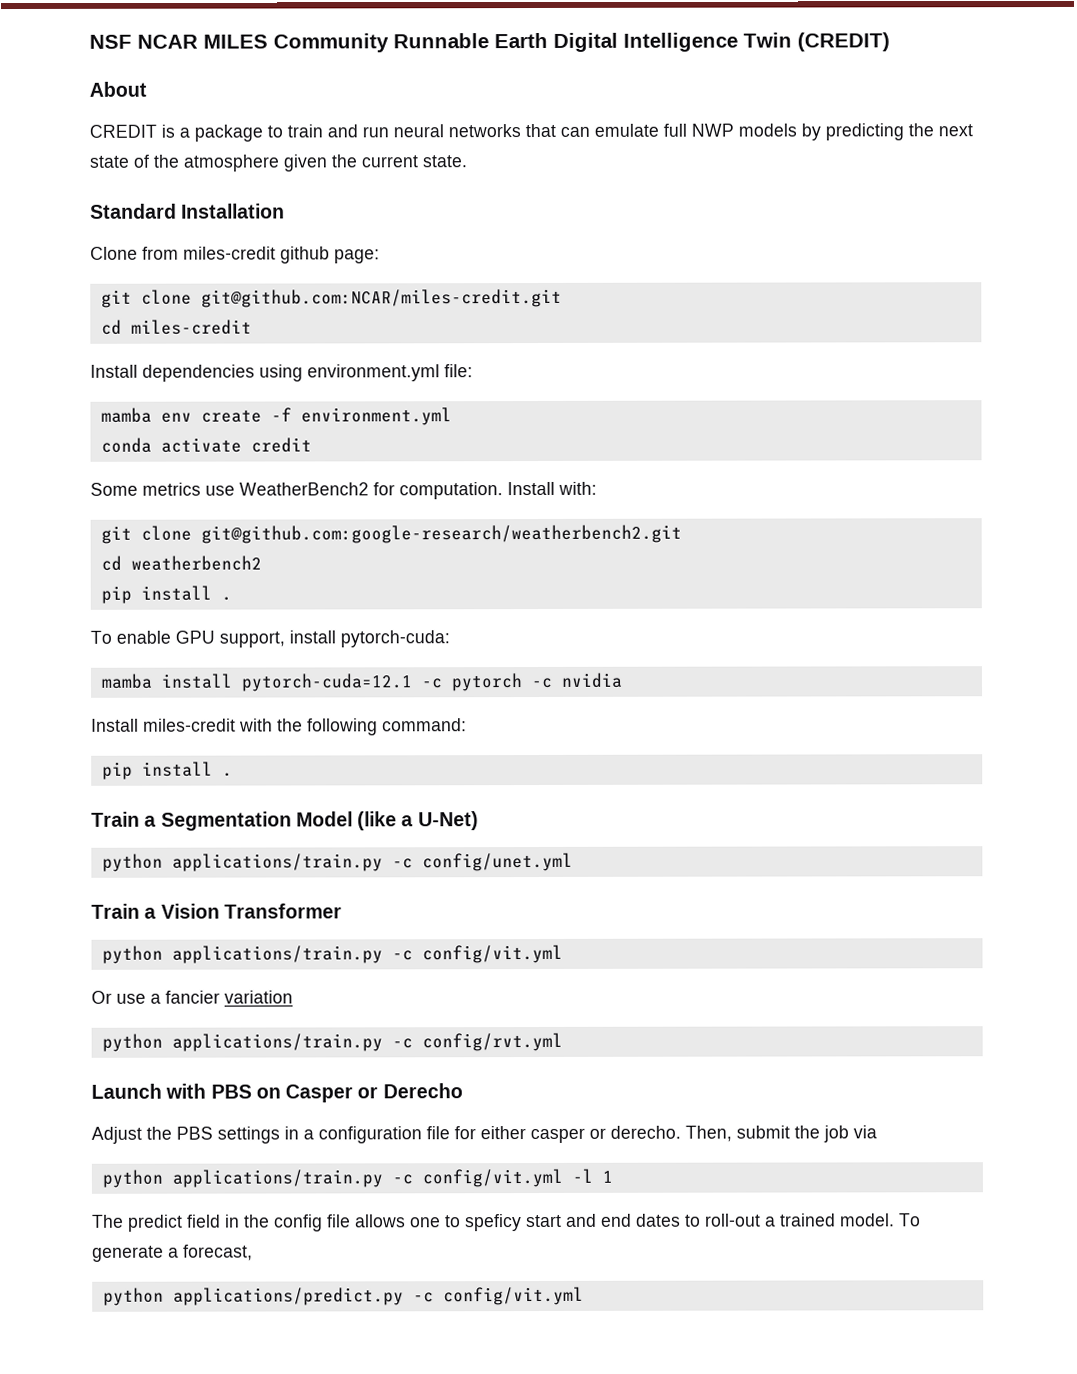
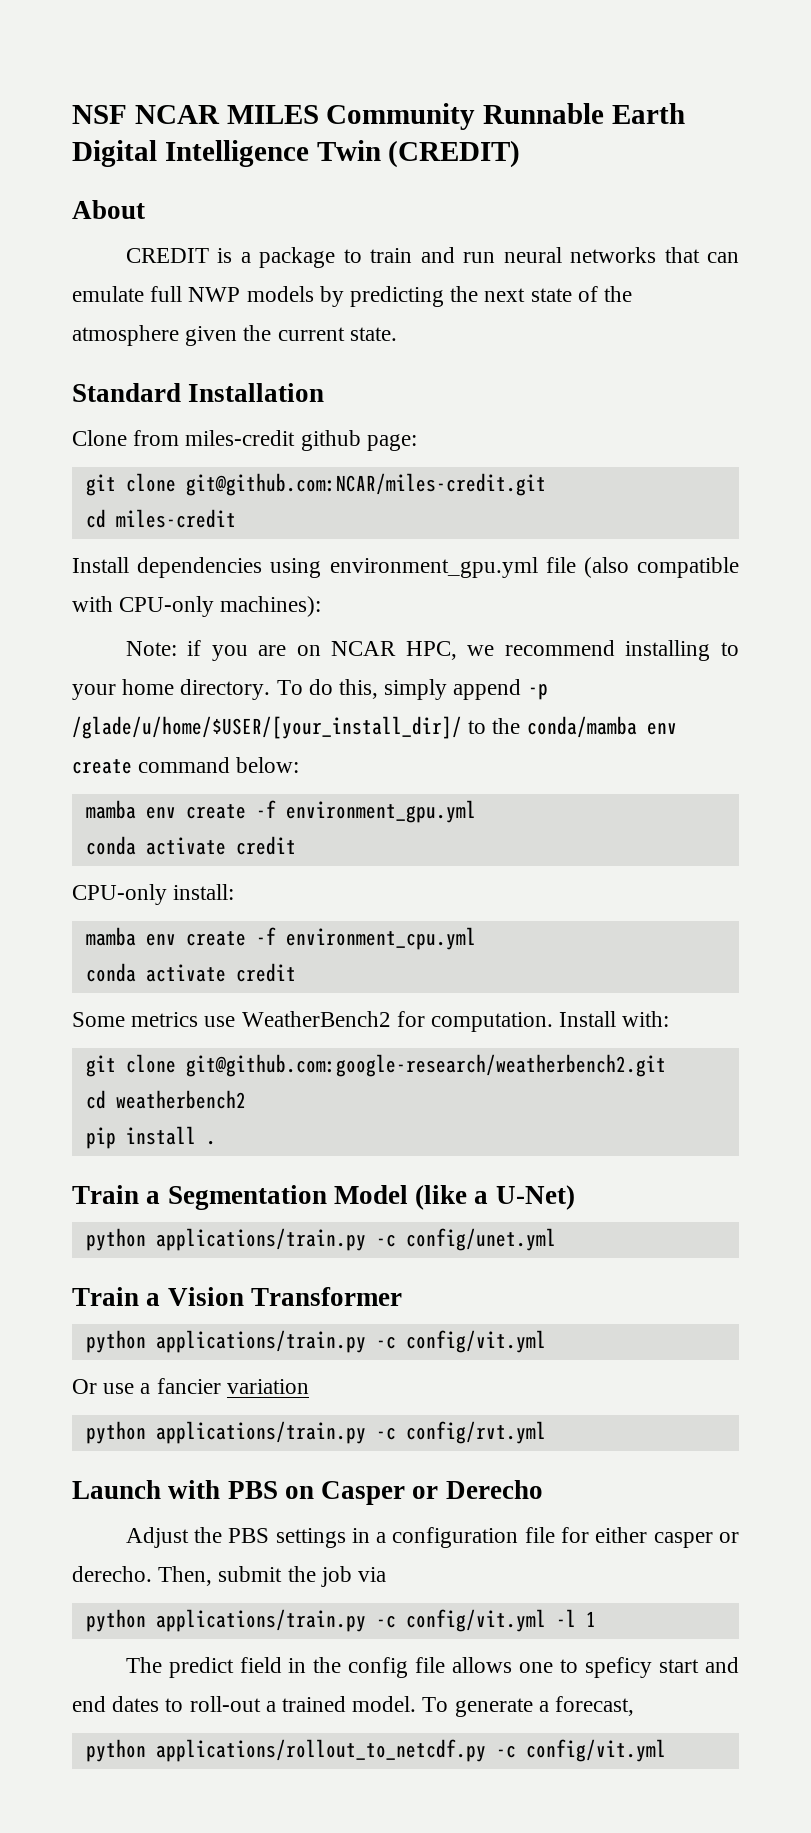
[307,364,473,382] [100,407,452,426] environment.yml file: // mamba env create -f environment.yml -> [329,557,739,578] [72,596,322,617] [125,640,739,661] [72,679,548,700] [72,716,677,739] [72,757,300,774] [85,800,476,823] [85,836,296,855] [72,884,235,905] [85,927,476,950] environment_gpu.yml file (also compatible with CPU-only machines): // Note: if you are on NCAR HPC, we recommend installing to your home directory. To do this, simply append -p /glade/u/home/$USER/[your_install_dir]/ to the conda/mamba env create command below: // mamba env create -f environment_gpu.yml // conda activate credit // CPU-only install: // mamba env create -f environment_cpu.yml
[90,630,450,648] [100,672,623,692] [91,718,467,736] [101,761,233,780] // To enable GPU support, install pytorch-cuda: // mamba install pytorch-cuda=12.1 -c pytorch -c nvidia // Install miles-credit with the following command: // pip install . -> (216, 1142) none
[172,1287,404,1306] applications/predict.py -> [155,1739,486,1762] applications/rollout_to_netcdf.py

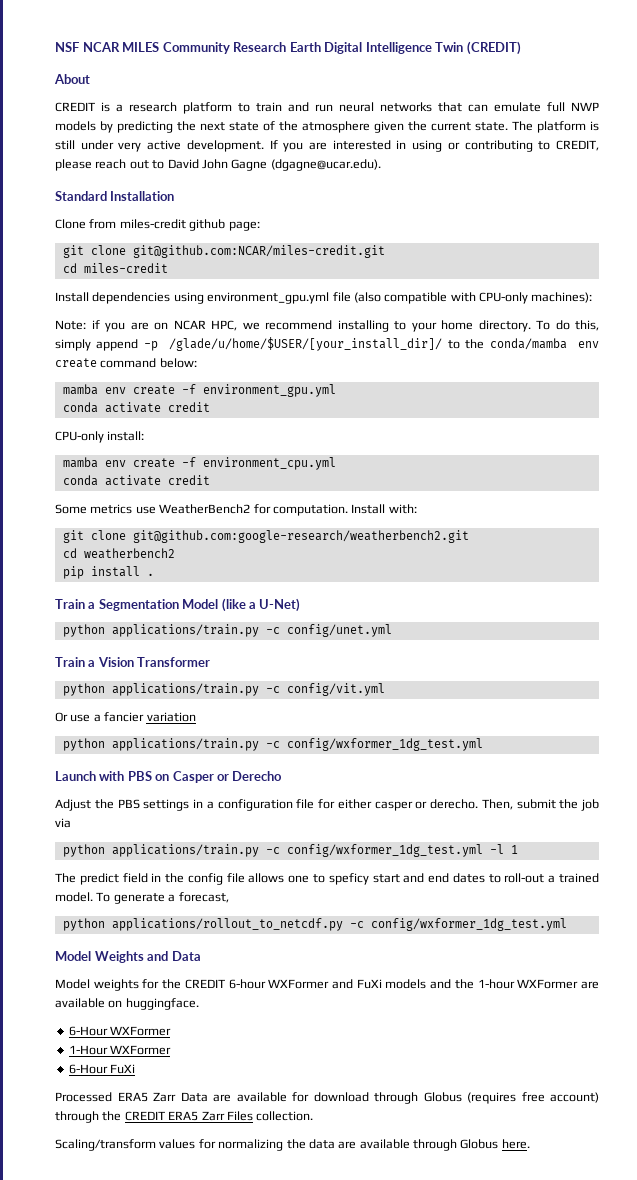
[483,103,605,124] Runnable -> [233,42,287,52] Research
[259,247,336,268] package -> [129,102,232,114] research platform
(397, 334) none -> [512,121,599,133] [55,140,599,152] [55,159,381,171] The platform is still under very active development. If you are interested in using or contributing to CREDIT, please reach out to David John Gagne (dgagne@ucar.edu).
[405,1421,546,1444] config/rvt.yml -> [286,738,483,751] config/wxformer_1dg_test.yml
[405,1609,546,1632] config/vit.yml -> [286,844,483,857] config/wxformer_1dg_test.yml
[525,1739,666,1762] config/vit.yml -> [370,918,567,931] [55,951,201,963] [55,979,600,991] [55,998,199,1010] [68,1026,172,1036] [68,1045,172,1055] [68,1064,136,1074] [55,1092,599,1104] [55,1111,314,1123] [55,1139,530,1151] config/wxformer_1dg_test.yml // Model Weights and Data // Model weights for the CREDIT 6-hour WXFormer and FuXi models and the 1-hour WXFormer are available on huggingface. // 6-Hour WXFormer // 1-Hour WXFormer // 6-Hour FuXi // Processed ERA5 Zarr Data are available for download through Globus (requires free account) through the CREDIT ERA5 Zarr Files collection. // Scaling/transform values for normalizing the data are available through Globus here.

